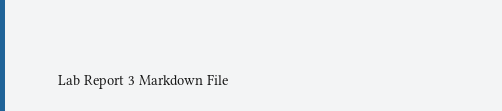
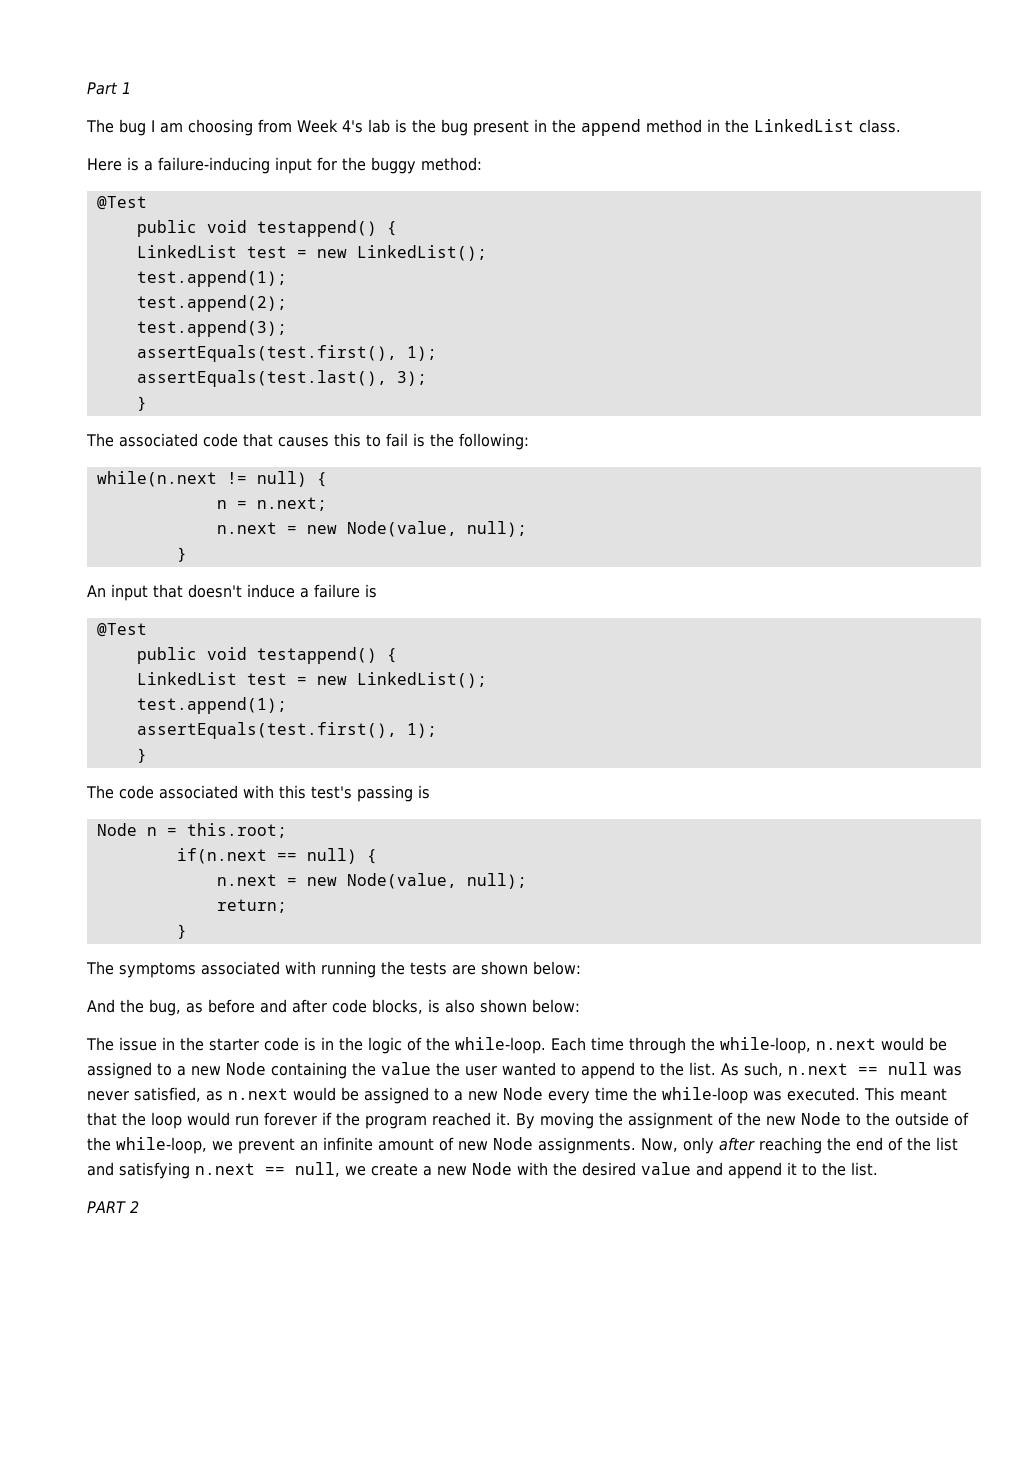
[58,74,228,89] Lab Report 3 Markdown File -> [87,82,131,95] [86,119,901,136] [87,157,482,174] [96,196,147,210] [136,220,397,237] [136,245,487,261] [136,270,287,287] [136,295,287,312] [136,320,287,337] [136,345,437,362] [136,370,427,387] [136,396,147,411] [86,433,529,450] [96,471,327,487] [216,497,327,511] [216,521,527,537] [176,547,187,562] [87,584,377,601] [96,623,147,637] [136,647,397,664] [136,672,487,688] [136,697,287,714] [136,722,437,739] [136,748,147,763] [86,785,430,802] [96,823,287,838] [176,848,377,864] [216,873,527,889] [216,899,287,913] [176,924,187,939] [86,961,581,978] [87,999,580,1016] [86,1037,947,1054] [87,1062,962,1079] [87,1087,947,1104] [87,1112,969,1129] [87,1137,958,1154] [87,1162,878,1179] [87,1201,139,1213] Part 1 // The bug I am choosing from Week 4's lab is the bug present in the append method in the LinkedList class. // Here is a failure-inducing input for the buggy method: // @Test // public void testappend() { // LinkedList test = new LinkedList(); // test.append(1); // test.append(2); // test.append(3); // assertEquals(test.first(), 1); // assertEquals(test.last(), 3); // } // The associated code that causes this to fail is the following: // while(n.next != null) { // n = n.next; // n.next = new Node(value, null); // } // An input that doesn't induce a failure is // @Test // public void testappend() { // LinkedList test = new LinkedList(); // test.append(1); // assertEquals(test.first(), 1); // } // The code associated with this test's passing is // Node n = this.root; // if(n.next == null) { // n.next = new Node(value, null); // return; // } // The symptoms associated with running the tests are shown below: // And the bug, as before and after code blocks, is also shown below: // The issue in the starter code is in the logic of the while-loop. Each time through the while-loop, n.next would be assigned to a new Node containing the value the user wanted to append to the list. As such, n.next == null was never satisfied, as n.next would be assigned to a new Node every time the while-loop was executed. This meant that the loop would run forever if the program reached it. By moving the assignment of the new Node to the outside of the while-loop, we prevent an infinite amount of new Node assignments. Now, only after reaching the end of the list and satisfying n.next == null, we create a new Node with the desired value and append it to the list. // PART 2

